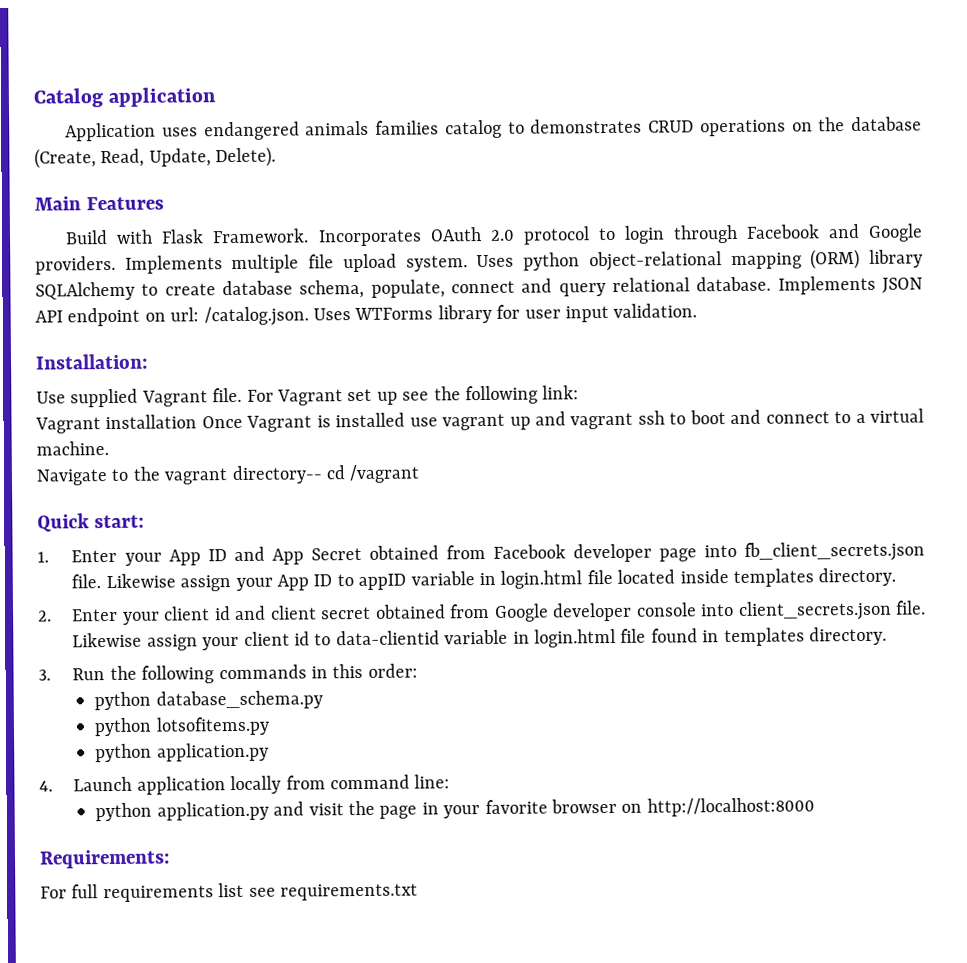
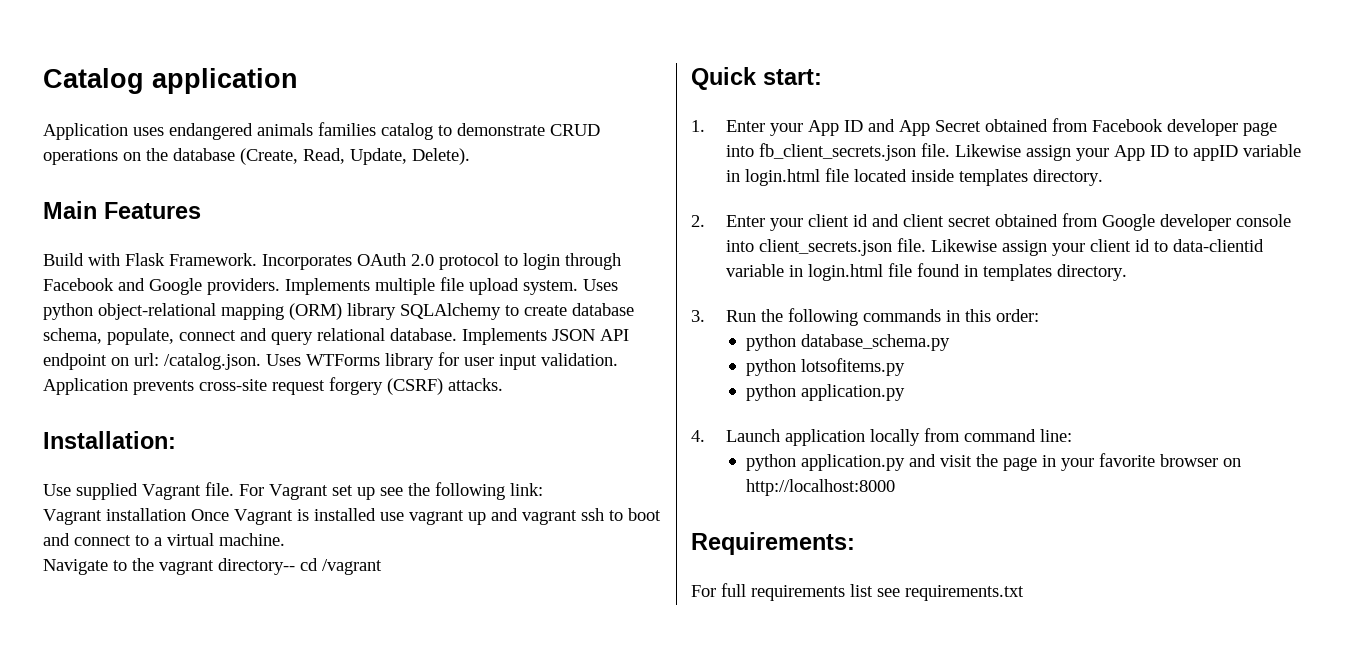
[530,118,643,134] demonstrates -> [457,123,545,136] demonstrate
(698, 310) none -> [43,377,503,395] Application prevents cross-site request forgery (CSRF) attacks.

